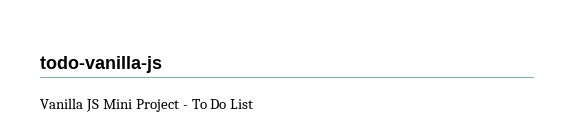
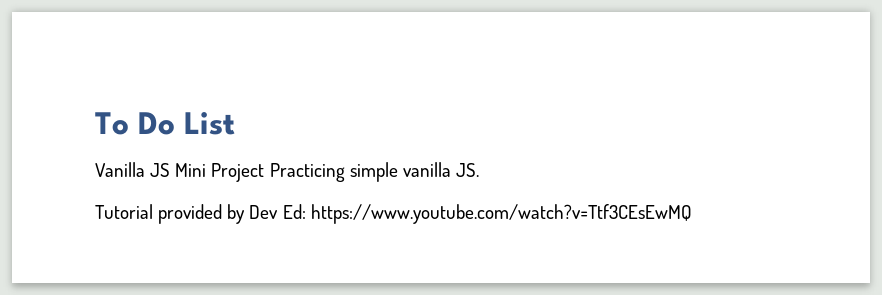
[40,56,162,73] todo-vanilla-js -> [95,112,235,135] To Do List
[182,99,254,109] - To Do List -> [269,162,479,182] [95,204,692,224] Practicing simple vanilla JS. // Tutorial provided by Dev Ed: https://www.youtube.com/watch?v=Ttf3CEsEwMQ

